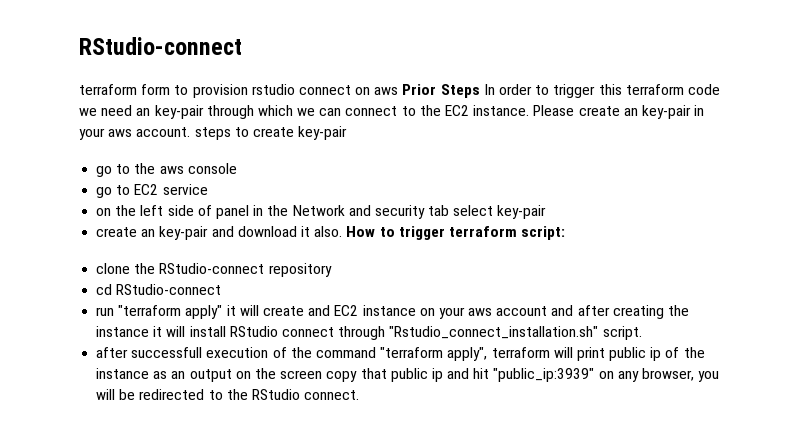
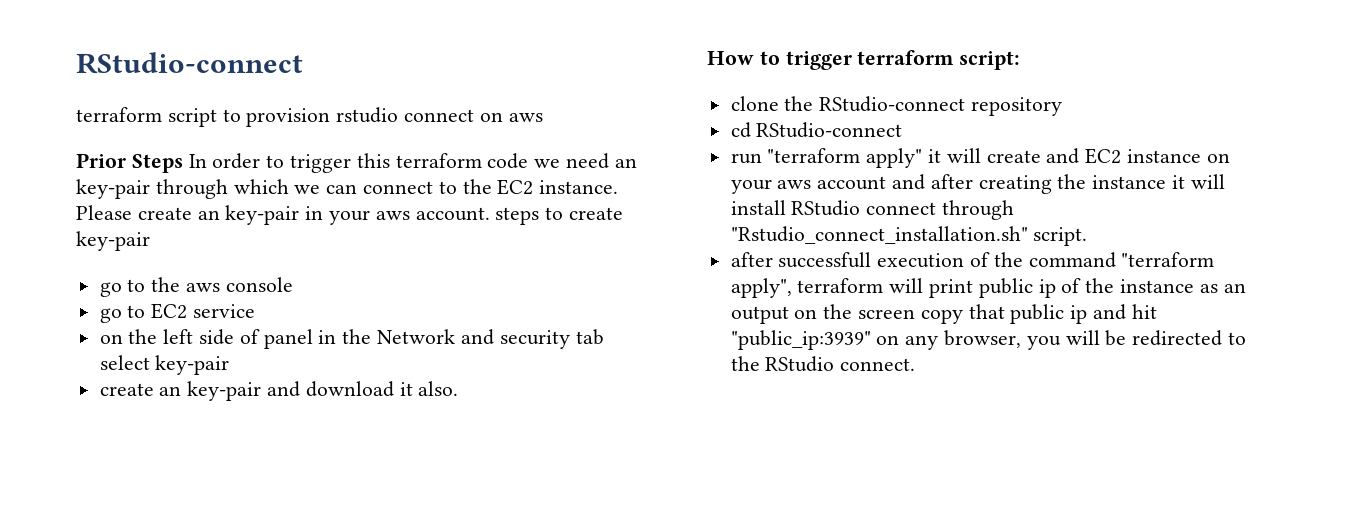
[141,84,171,95] form -> [167,108,217,127] script
(399, 91) none -> (543, 117) //
(343, 231) none -> (459, 388) //

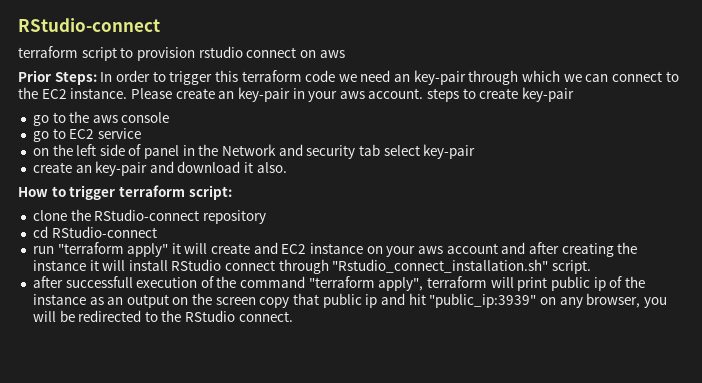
[131,154,183,173] Steps -> [54,71,97,85] Steps:

